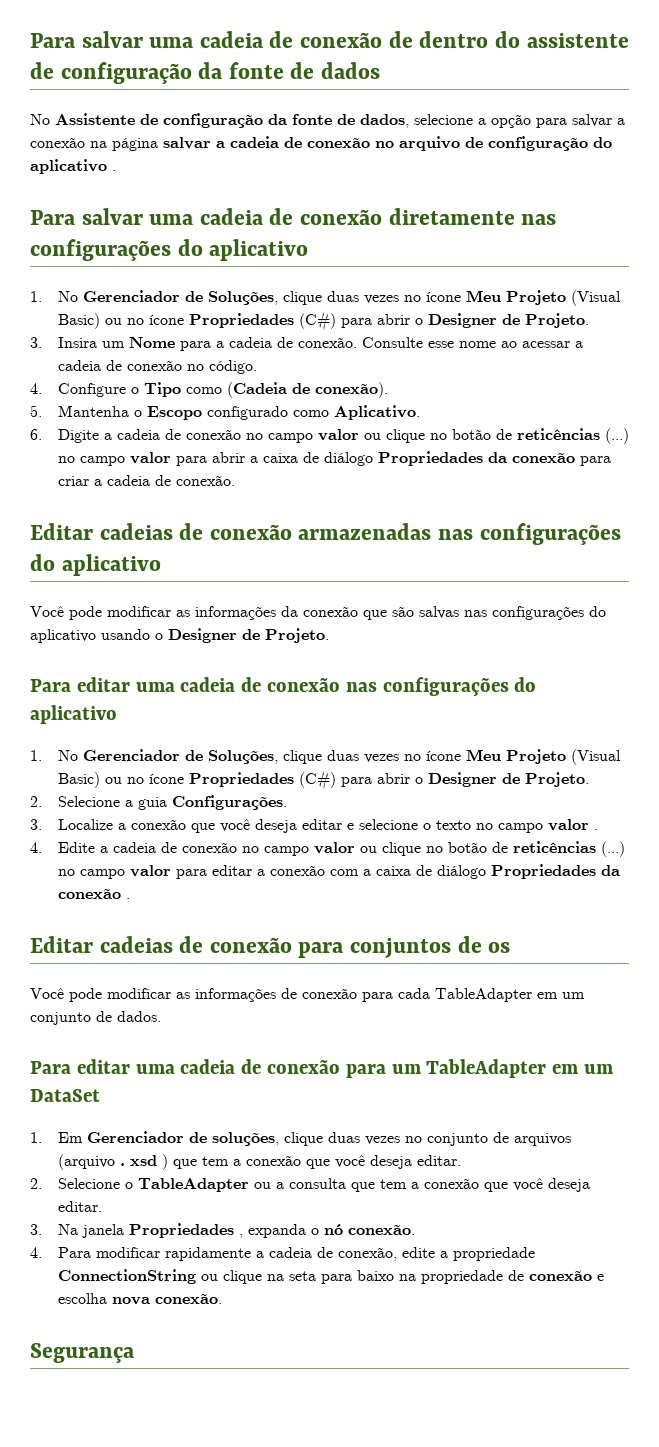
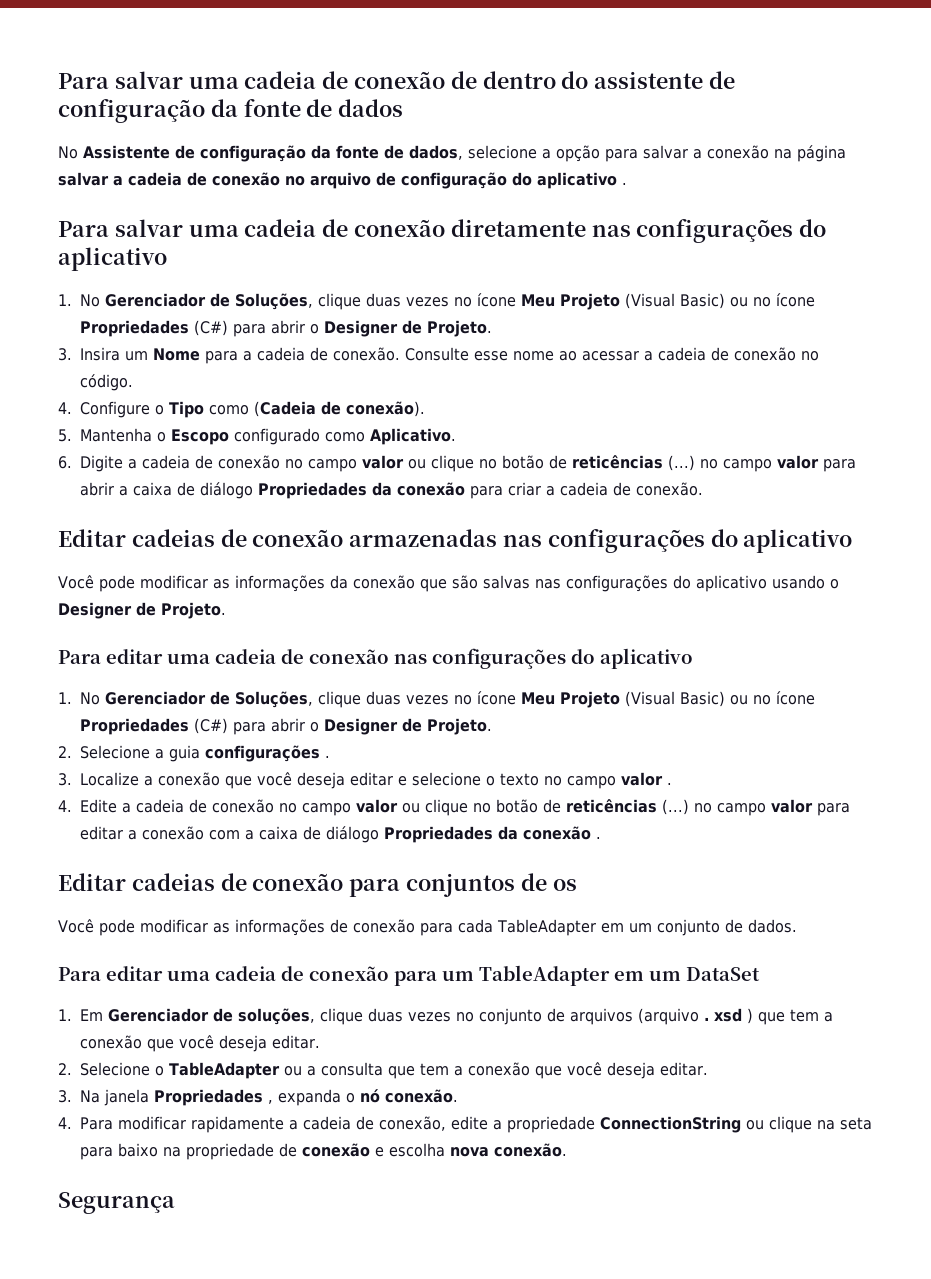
[171,795,287,810] Configurações. -> [205,745,330,762] configurações .

